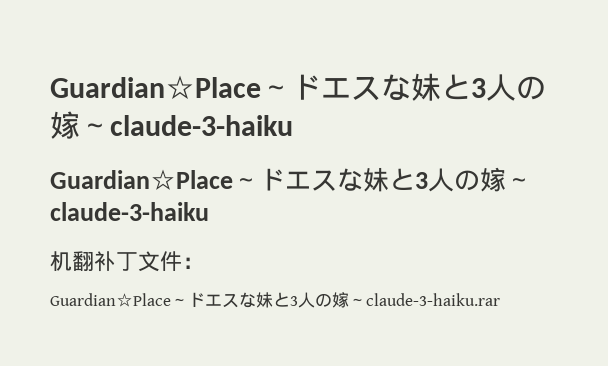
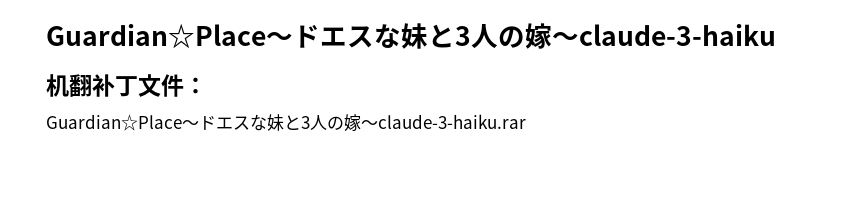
[50,73,546,101] [50,111,293,139] [50,167,532,192] [50,202,209,221] Guardian☆Place～ドエスな妹と3人の嫁～claude-3-haiku // Guardian☆Place～ドエスな妹と3人の嫁～claude-3-haiku -> [46,23,776,49] Guardian☆Place～ドエスな妹と3人の嫁～claude-3-haiku

